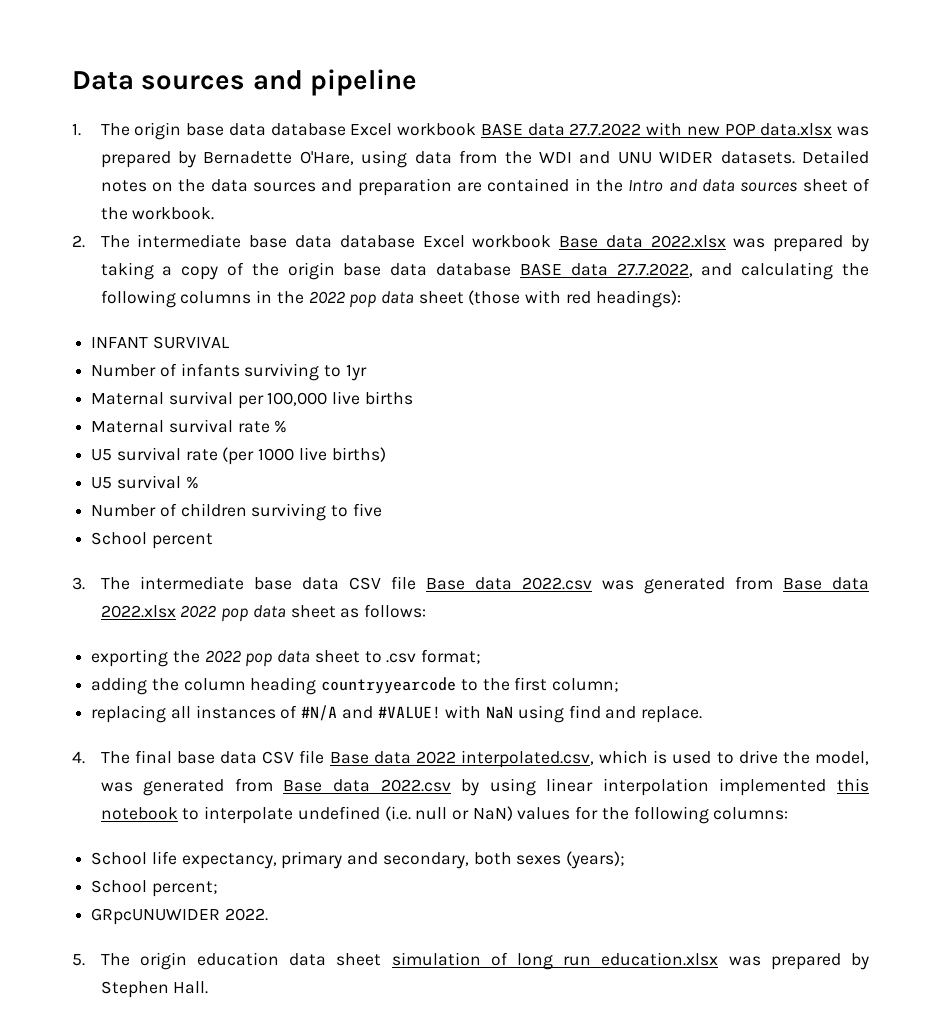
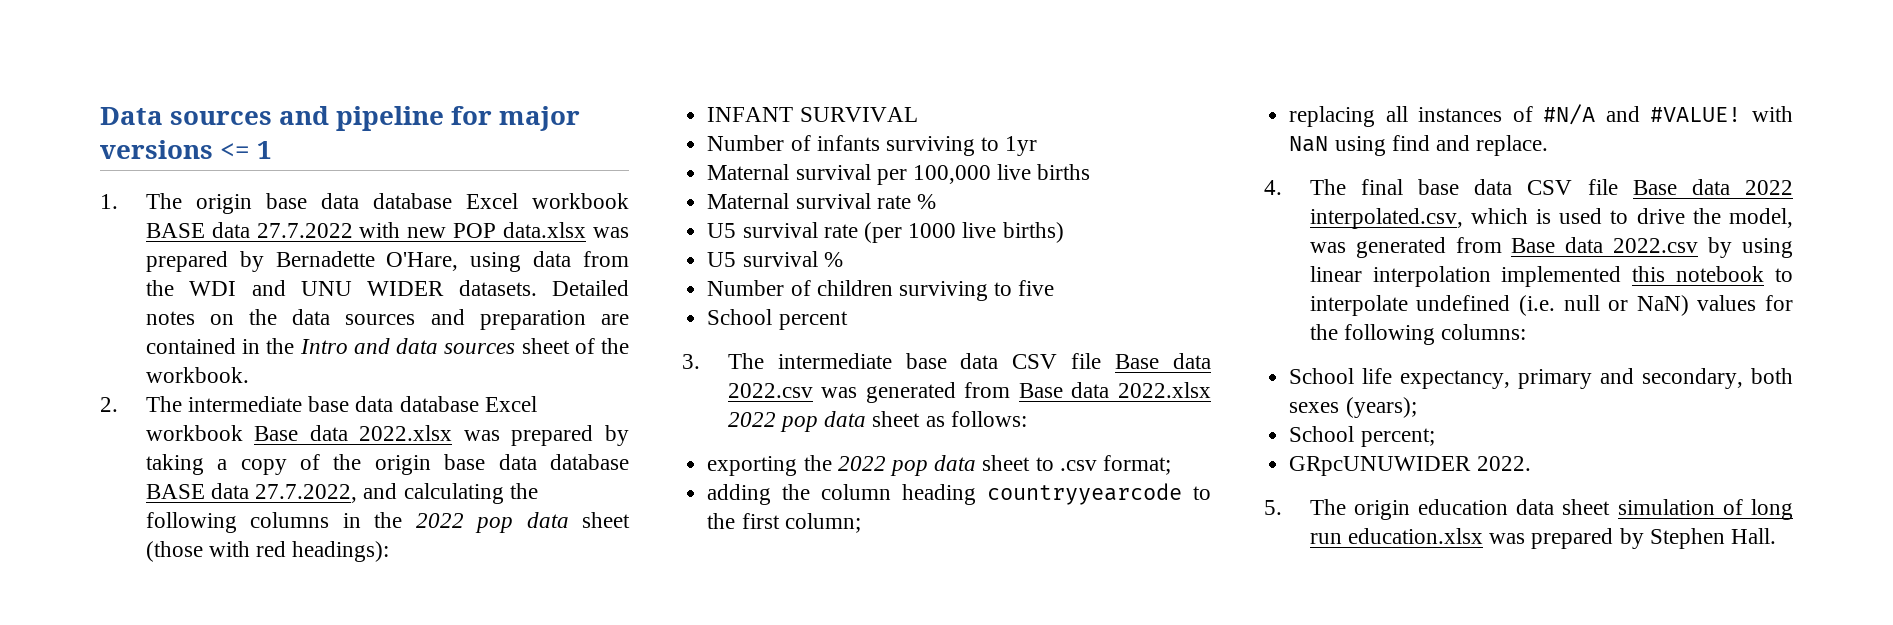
(418, 82) none -> [451,106,581,131] [100,140,273,159] for major versions <= 1

